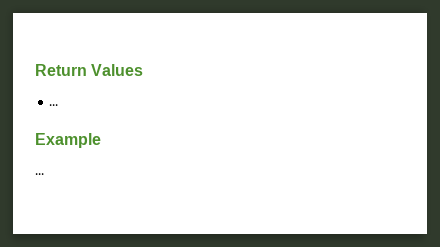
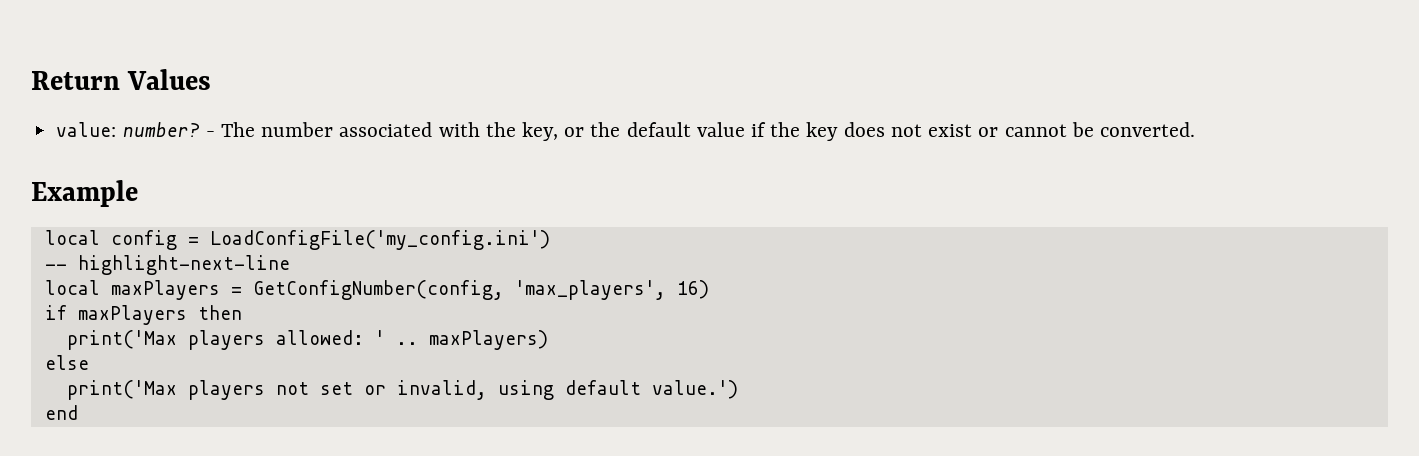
[49,104,59,106] [35,133,101,148] [35,173,44,175] ... // Example // ... -> [56,122,1195,141] [31,180,138,207] [44,230,550,250] [44,255,290,275] [44,280,709,300] [44,305,242,325] [66,330,548,350] [44,355,89,370] [66,380,738,400] [44,405,78,420] value: number? - The number associated with the key, or the default value if the key does not exist or cannot be converted. // Example // local config = LoadConfigFile('my_config.ini') // -- highlight-next-line // local maxPlayers = GetConfigNumber(config, 'max_players', 16) // if maxPlayers then // print('Max players allowed: ' .. maxPlayers) // else // print('Max players not set or invalid, using default value.') // end

